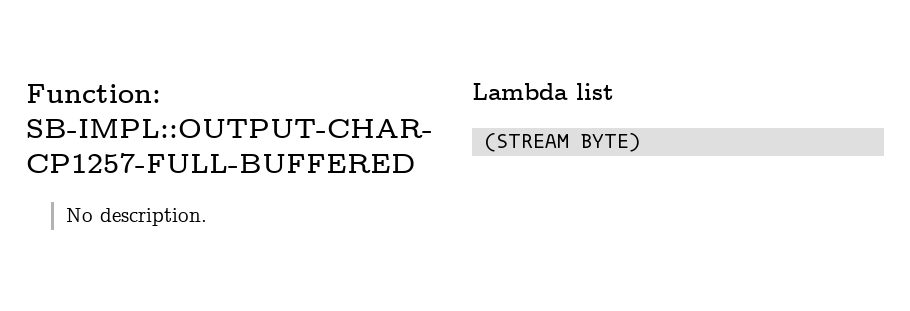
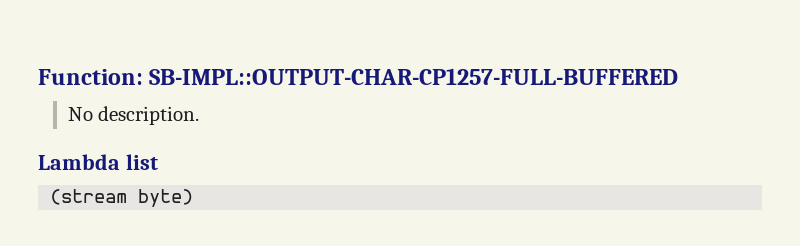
[484,133,641,152] (STREAM BYTE) -> [50,189,194,207] (stream byte)

